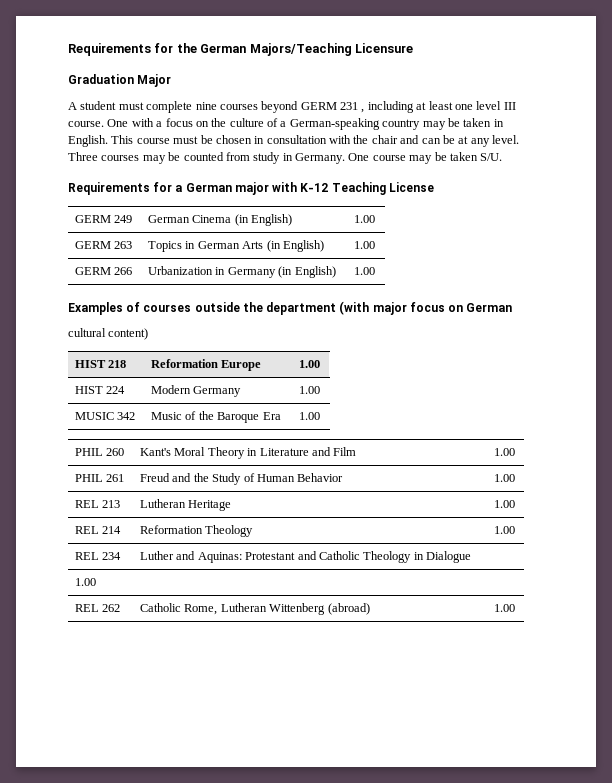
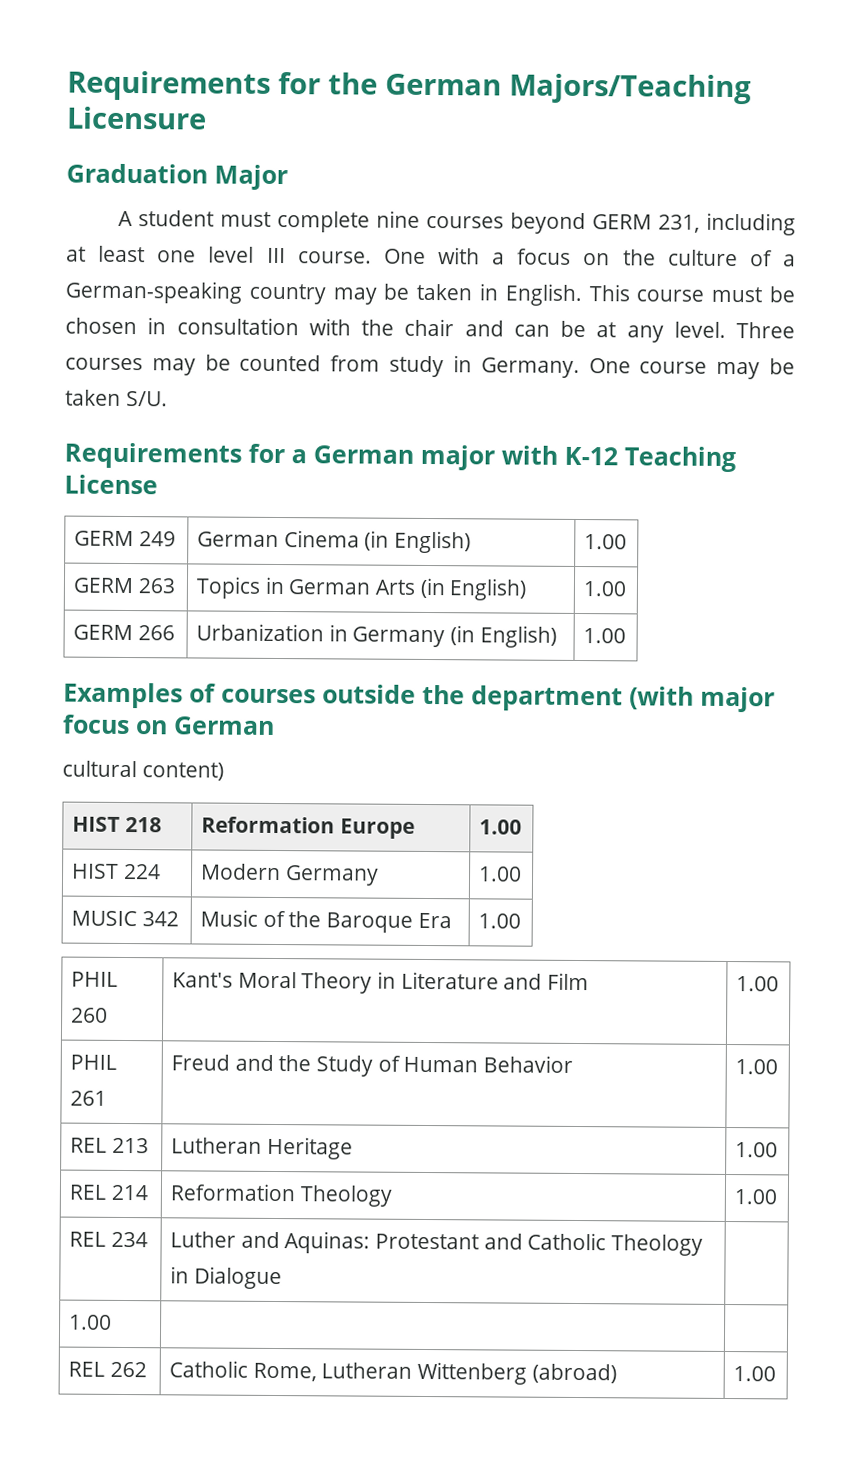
[340,102,365,113] 231 , -> [657,214,700,233] 231,

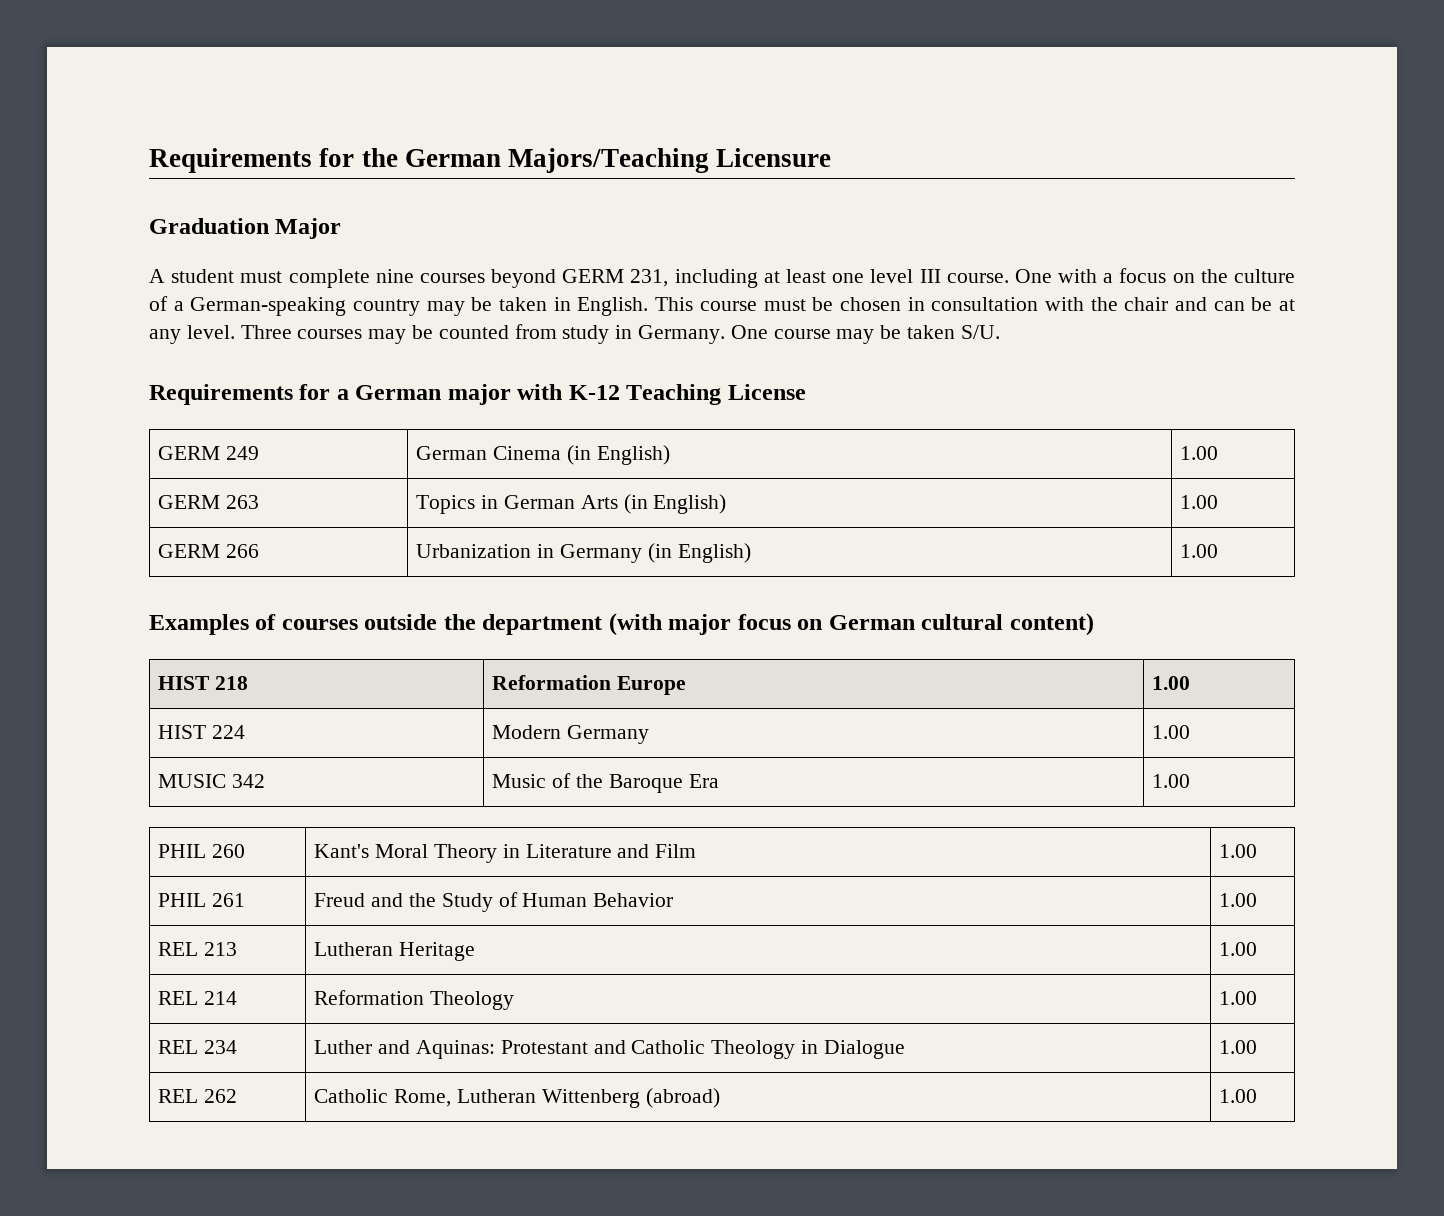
(275, 725) // -> (915, 622) none
[68,1314,112,1330] // 1.00 | | -> [1219,1040,1258,1054] 1.00

